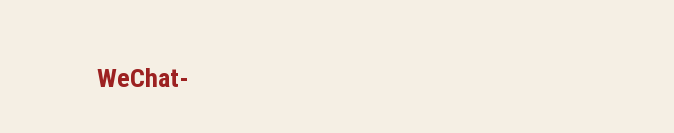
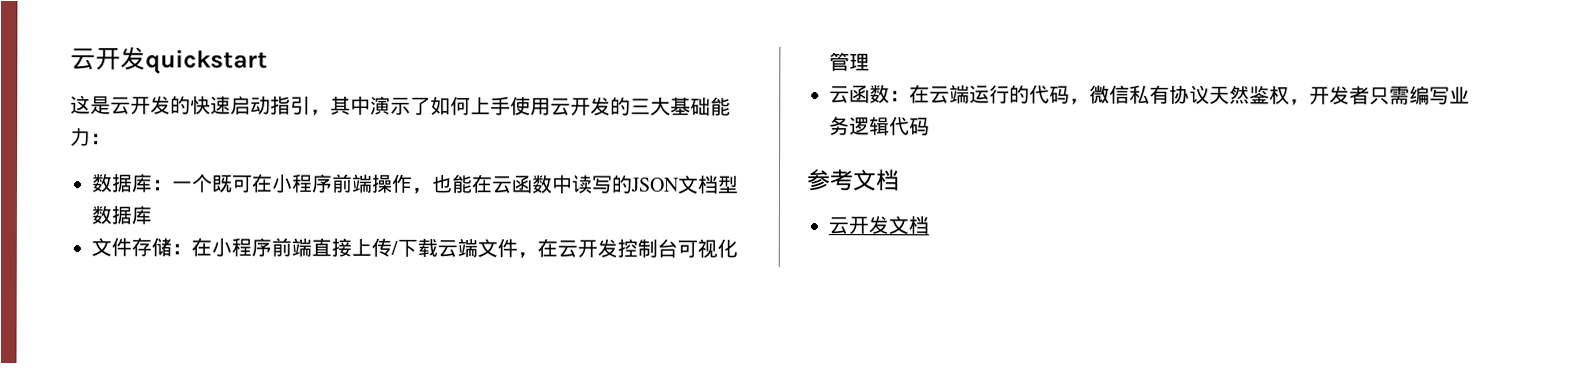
[97,68,189,87] WeChat- -> [70,46,268,75] [70,95,731,116] [70,127,111,147] [91,173,739,195] [91,205,152,225] [91,237,738,259] [829,52,870,72] [829,84,1470,106] [829,116,930,137] [806,169,900,192] [828,215,929,235] 云开发quickstart // 这是云开发的快速启动指引，其中演示了如何上手使用云开发的三大基础能力： // 数据库：一个既可在小程序前端操作，也能在云函数中读写的JSON文档型数据库 // 文件存储：在小程序前端直接上传/下载云端文件，在云开发控制台可视化管理 // 云函数：在云端运行的代码，微信私有协议天然鉴权，开发者只需编写业务逻辑代码 // 参考文档 // 云开发文档

